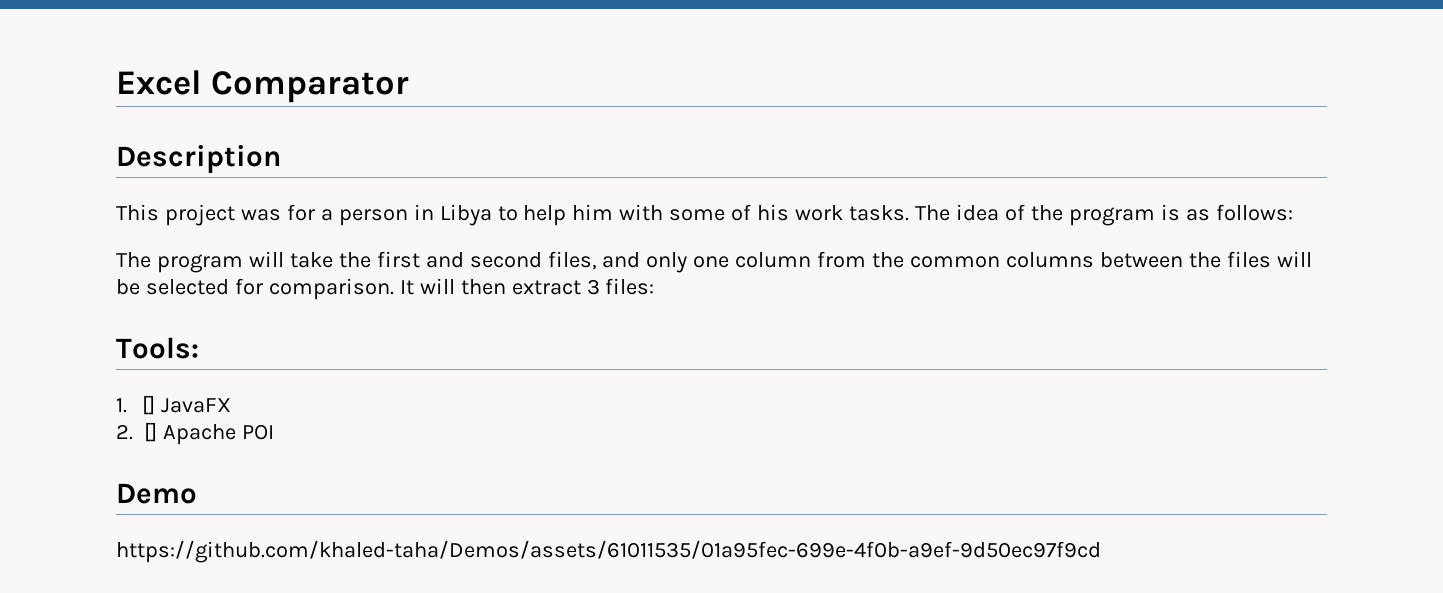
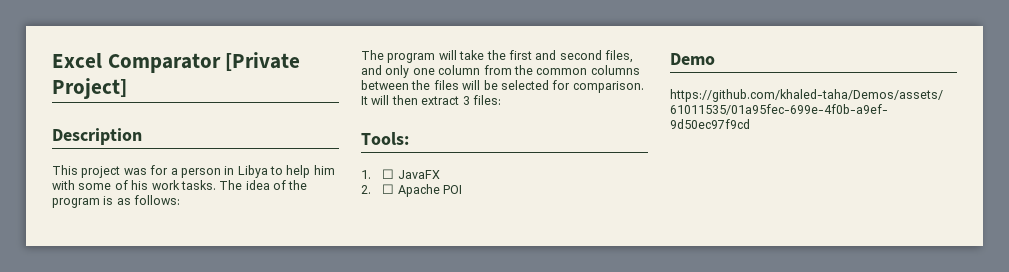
(410, 87) none -> [225,52,301,71] [52,78,127,99] [Private Project]
[142,395,156,415] [] -> [382,169,395,179] ☐
[144,422,157,442] [] -> [382,184,395,194] ☐

